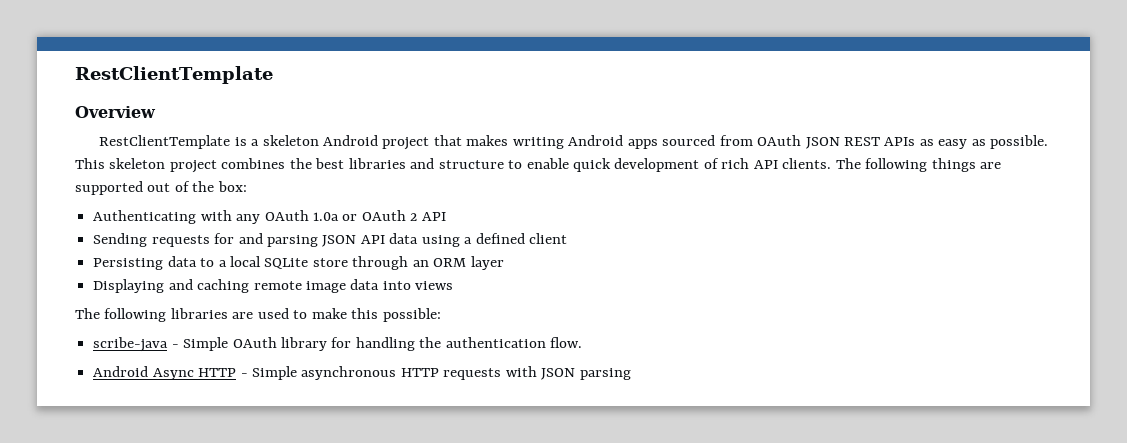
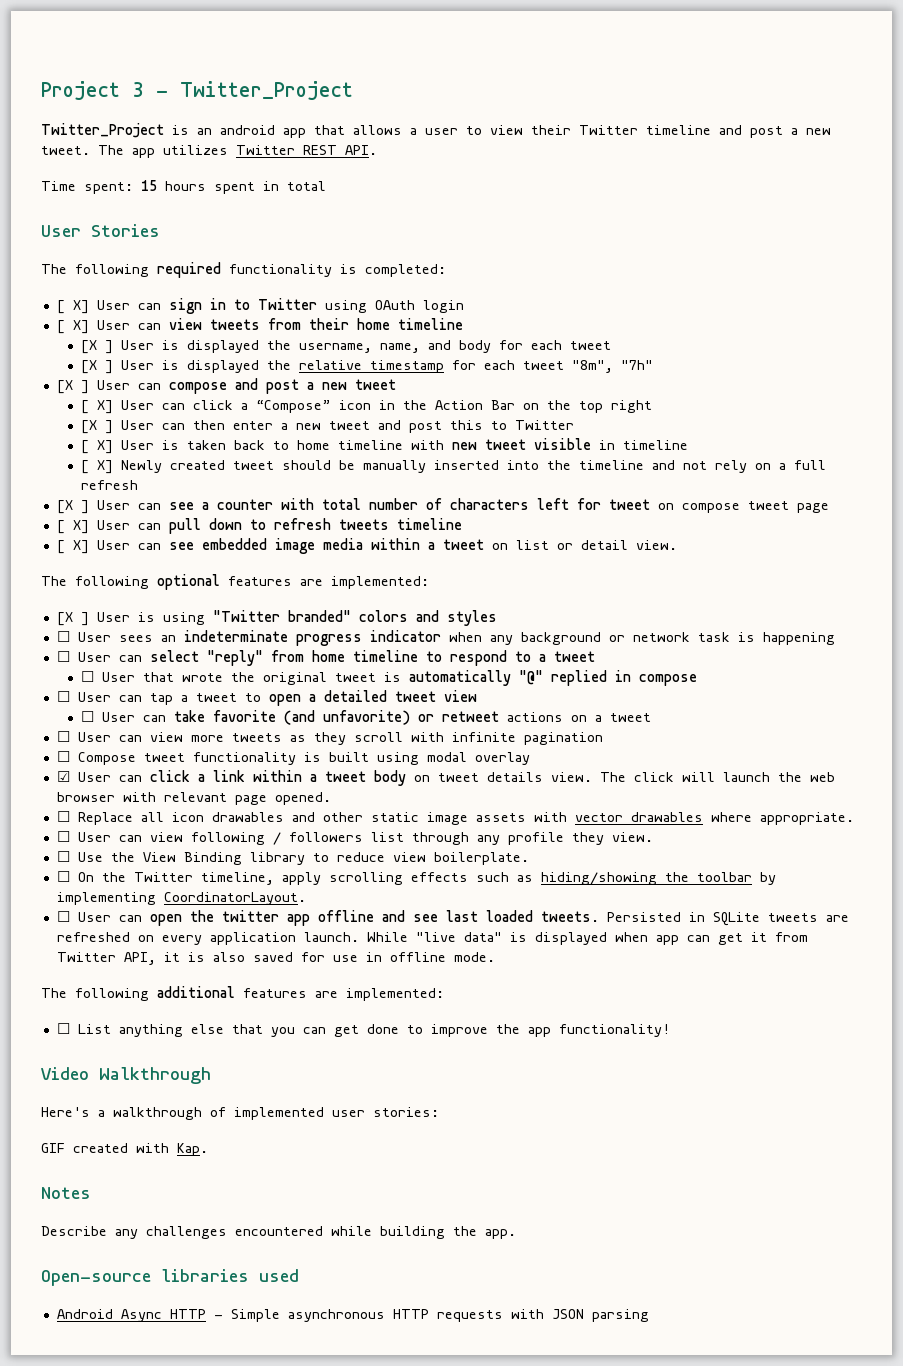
[75,66,273,84] [75,106,156,118] [99,135,1049,150] [75,158,1002,173] [75,181,247,195] [93,210,446,224] [93,233,568,247] [93,256,504,270] [93,279,454,293] [75,308,441,322] [93,337,583,352] RestClientTemplate // Overview // RestClientTemplate is a skeleton Android project that makes writing Android apps sourced from OAuth JSON REST APIs as easy as possible. This skeleton project combines the best libraries and structure to enable quick development of rich API clients. The following things are supported out of the box: // Authenticating with any OAuth 1.0a or OAuth 2 API // Sending requests for and parsing JSON API data using a defined client // Persisting data to a local SQLite store through an ORM layer // Displaying and caching remote image data into views // The following libraries are used to make this possible: // scribe-java - Simple OAuth library for handling the authentication flow. -> [41,81,353,101] [41,123,831,138] [41,145,377,158] [41,180,326,194] [41,224,160,237] [41,262,446,278] [56,298,464,314] [56,318,463,334] [81,340,612,354] [81,360,654,374] [56,378,396,394] [81,400,653,414] [81,420,575,434] [81,438,689,454] [81,460,827,474] [81,480,139,490] [56,498,829,514] [56,518,462,534] [56,538,677,554] [41,574,429,590] [56,610,497,626] [56,630,835,646] [56,650,595,666] [81,670,698,686] [56,690,477,706] [81,710,652,725] [56,731,603,745] [56,751,530,765] [56,770,835,786] [56,792,331,805] [56,811,854,825] [56,831,653,845] [56,851,529,865] [56,871,776,885] [56,892,306,905] [56,910,849,926] [56,932,808,945] [56,952,495,965] [41,986,444,1001] [56,1023,670,1037] [41,1067,211,1084] [41,1107,439,1120] [41,1143,208,1156] [41,1187,91,1199] [41,1226,516,1239] [41,1269,299,1286] Project 3 - Twitter_Project // Twitter_Project is an android app that allows a user to view their Twitter timeline and post a new tweet. The app utilizes Twitter REST API. // Time spent: 15 hours spent in total // User Stories // The following required functionality is completed: // [ X] User can sign in to Twitter using OAuth login // [ X] User can view tweets from their home timeline // [X ] User is displayed the username, name, and body for each tweet // [X ] User is displayed the relative timestamp for each tweet "8m", "7h" // [X ] User can compose and post a new tweet // [ X] User can click a “Compose” icon in the Action Bar on the top right // [X ] User can then enter a new tweet and post this to Twitter // [ X] User is taken back to home timeline with new tweet visible in timeline // [ X] Newly created tweet should be manually inserted into the timeline and not rely on a full refresh // [X ] User can see a counter with total number of characters left for tweet on compose tweet page // [ X] User can pull down to refresh tweets timeline // [ X] User can see embedded image media within a tweet on list or detail view. // The following optional features are implemented: // [X ] User is using "Twitter branded" colors and styles // ☐ User sees an indeterminate progress indicator when any background or network task is happening // ☐ User can select "reply" from home timeline to respond to a tweet // ☐ User that wrote the original tweet is automatically "@" replied in compose // ☐ User can tap a tweet to open a detailed tweet view // ☐ User can take favorite (and unfavorite) or retweet actions on a tweet // ☐ User can view more tweets as they scroll with infinite pagination // ☐ Compose tweet functionality is built using modal overlay // ☑ User can click a link within a tweet body on tweet details view. The click will launch the web browser with relevant page opened. // ☐ Replace all icon drawables and other static image assets with vector drawables where appropriate. // ☐ User can view following / followers list through any profile they view. // ☐ Use the View Binding library to reduce view boilerplate. // ☐ On the Twitter timeline, apply scrolling effects such as hiding/showing the toolbar by implementing CoordinatorLayout. // ☐ User can open the twitter app offline and see last loaded tweets. Persisted in SQLite tweets are refreshed on every application launch. While "live data" is displayed when app can get it from Twitter API, it is also saved for use in offline mode. // The following additional features are implemented: // ☐ List anything else that you can get done to improve the app functionality! // Video Walkthrough // Here's a walkthrough of implemented user stories: // GIF created with Kap. // Notes // Describe any challenges encountered while building the app. // Open-source libraries used

